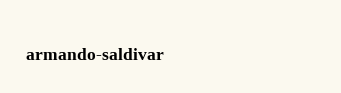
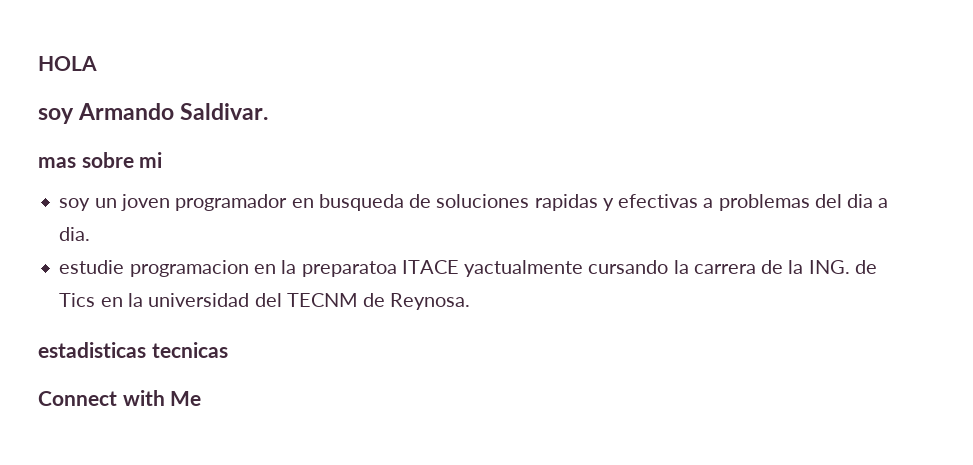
[26,48,164,60] armando-saldivar -> [38,56,97,71] [38,103,269,124] [38,152,163,168] [59,194,889,211] [59,227,91,241] [59,260,877,277] [59,293,471,310] [38,342,228,358] [38,390,202,406] HOLA // soy Armando Saldivar. // mas sobre mi // soy un joven programador en busqueda de soluciones rapidas y efectivas a problemas del dia a dia. // estudie programacion en la preparatoa ITACE yactualmente cursando la carrera de la ING. de Tics en la universidad del TECNM de Reynosa. // estadisticas tecnicas // Connect with Me

